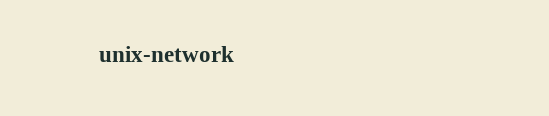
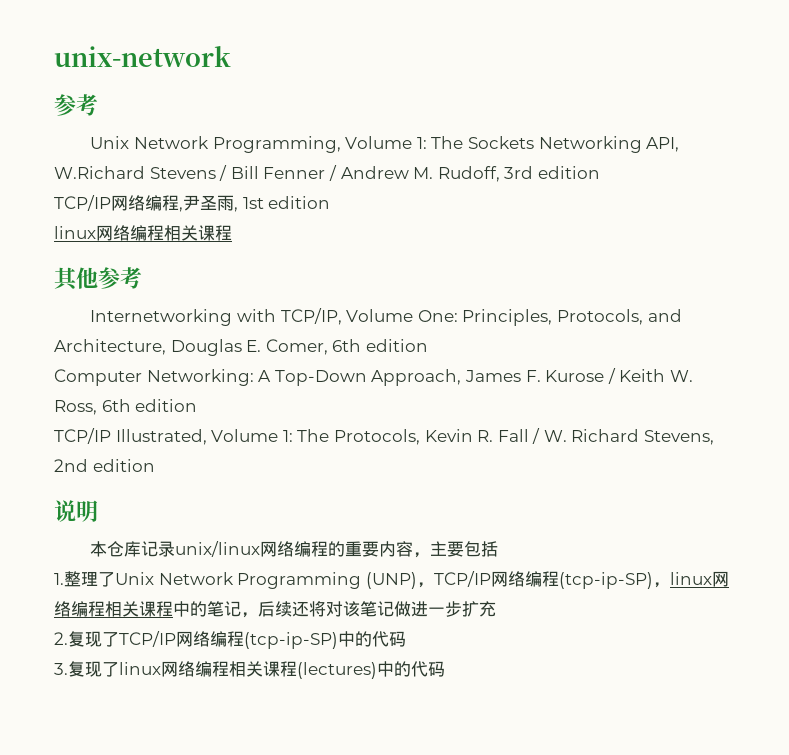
(234, 54) none -> [54,94,98,116] [90,136,680,153] [54,165,600,182] [54,195,331,212] [54,225,232,241] [54,267,142,291] [90,308,682,326] [54,339,428,356] [54,368,693,386] [54,399,198,415] [54,428,715,445] [54,459,155,472] [54,500,98,522] [90,541,499,558] [54,571,729,589] [54,601,496,618] [54,631,406,649] [54,661,445,679] // 参考 // Unix Network Programming, Volume 1: The Sockets Networking API, W.Richard Stevens / Bill Fenner / Andrew M. Rudoff, 3rd edition // TCP/IP网络编程,尹圣雨, 1st edition // linux网络编程相关课程 // 其他参考 // Internetworking with TCP/IP, Volume One: Principles, Protocols, and Architecture, Douglas E. Comer, 6th edition // Computer Networking: A Top-Down Approach, James F. Kurose / Keith W. Ross, 6th edition // TCP/IP Illustrated, Volume 1: The Protocols, Kevin R. Fall / W. Richard Stevens, 2nd edition // 说明 // 本仓库记录unix/linux网络编程的重要内容，主要包括 // 1.整理了Unix Network Programming (UNP)，TCP/IP网络编程(tcp-ip-SP)，linux网络编程相关课程中的笔记，后续还将对该笔记做进一步扩充 // 2.复现了TCP/IP网络编程(tcp-ip-SP)中的代码 // 3.复现了linux网络编程相关课程(lectures)中的代码

